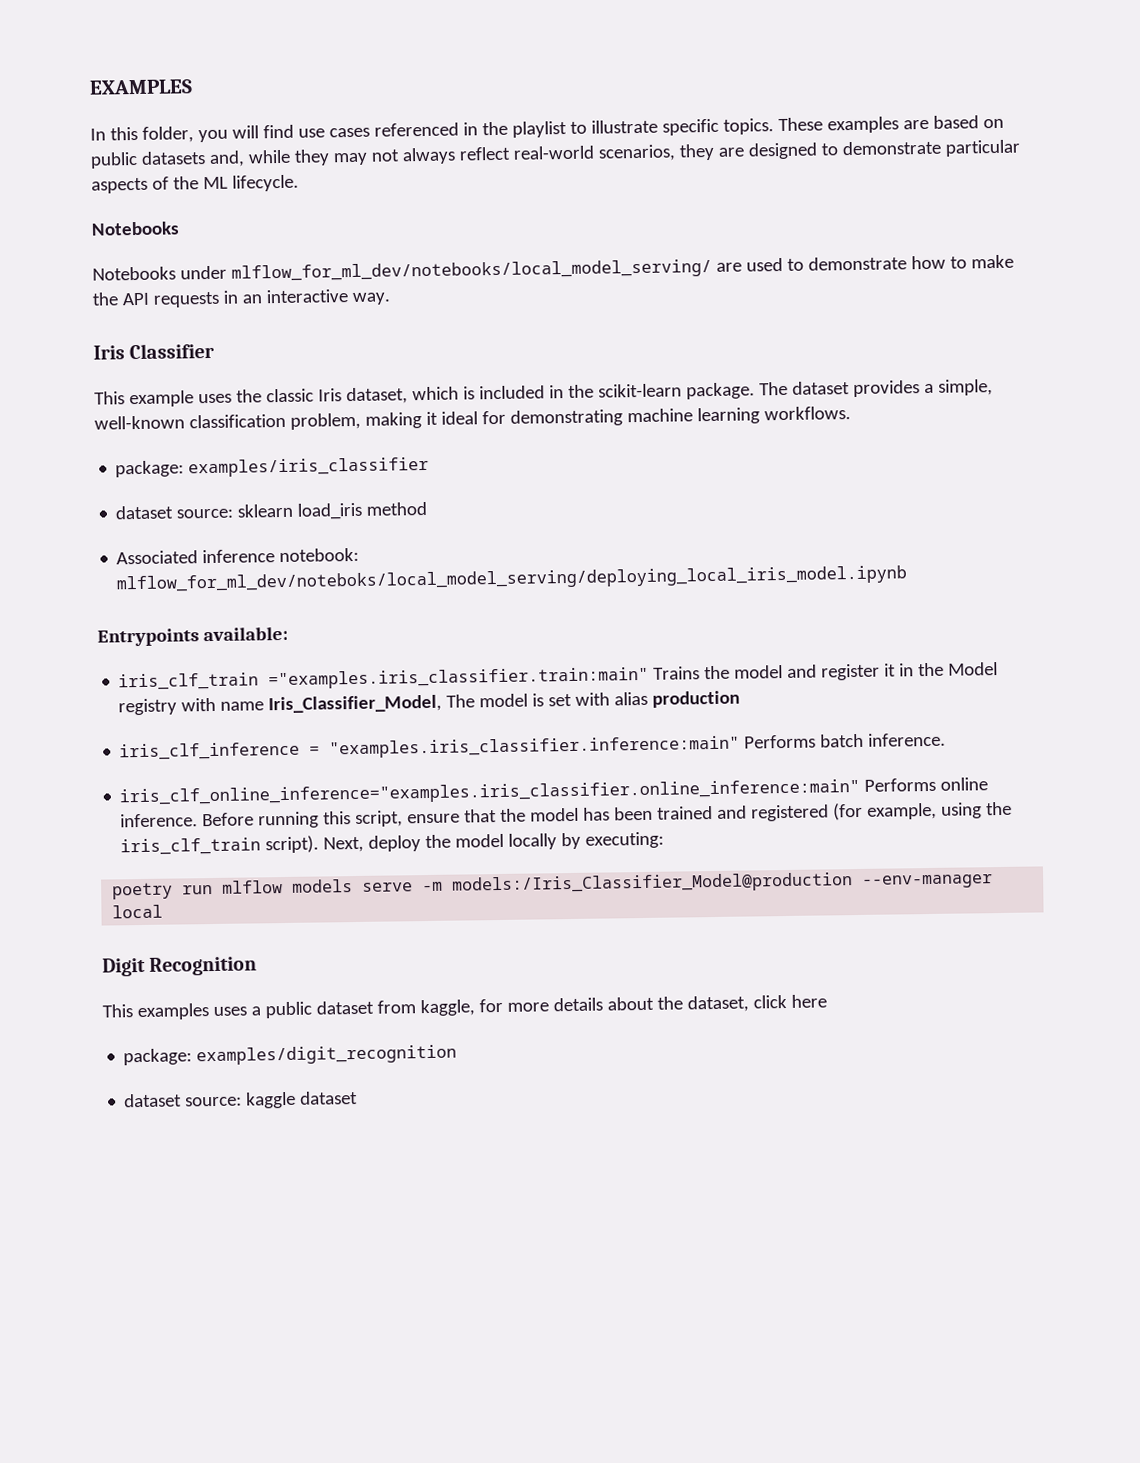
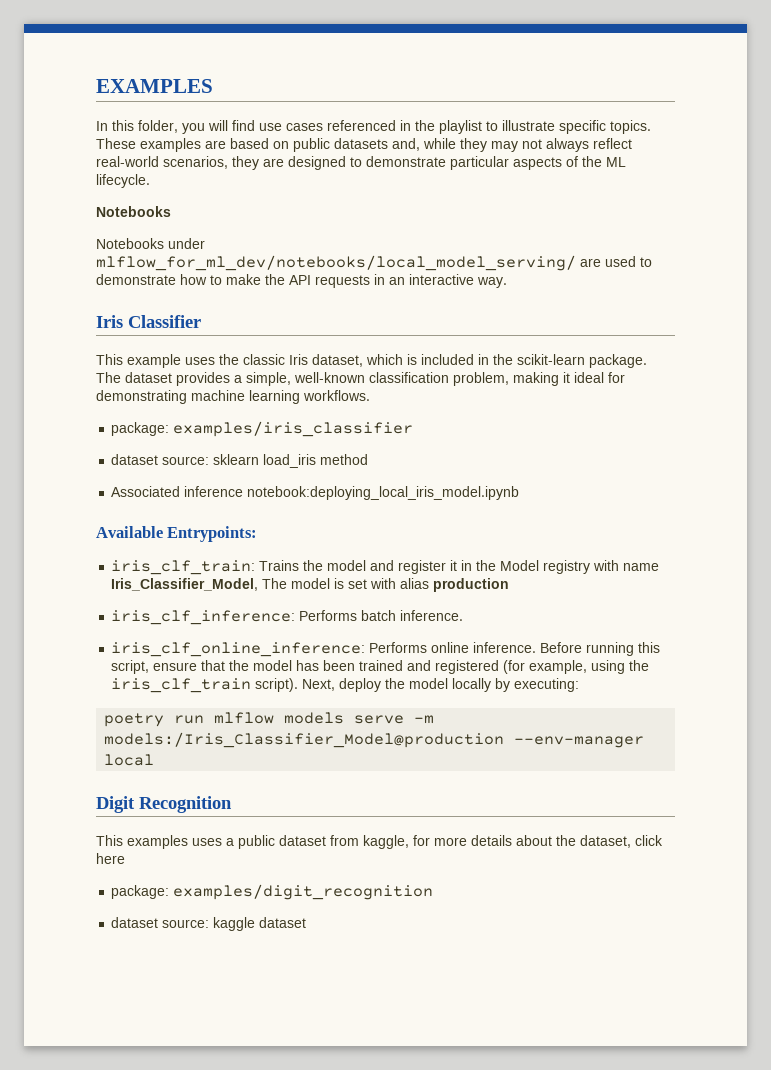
[279,547,360,563] [116,565,908,594] [97,626,288,647] [118,666,650,691] notebook: mlflow_for_ml_dev/noteboks/local_model_serving/deploying_local_iris_model.ipynb // Entrypoints available: // iris_clf_train ="examples.iris_classifier.train:main" -> [247,486,520,500] [96,526,258,542] [111,560,256,575] notebook:deploying_local_iris_model.ipynb // Available Entrypoints: // iris_clf_train:
[119,735,741,761] iris_clf_inference = "examples.iris_classifier.inference:main" -> [111,610,296,625] iris_clf_inference:
[119,778,861,807] iris_clf_online_inference="examples.iris_classifier.online_inference:main" -> [111,642,366,657] iris_clf_online_inference:

